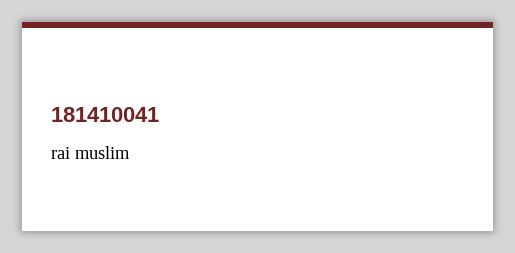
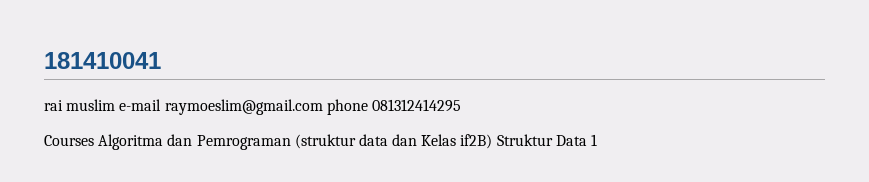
(130, 152) none -> [119,99,461,115] [44,134,598,150] e-mail raymoeslim@gmail.com phone 081312414295 // Courses Algoritma dan Pemrograman (struktur data dan Kelas if2B) Struktur Data 1

